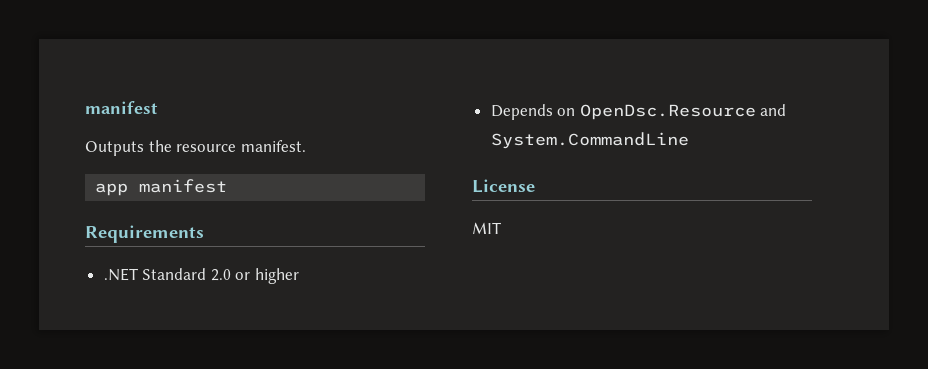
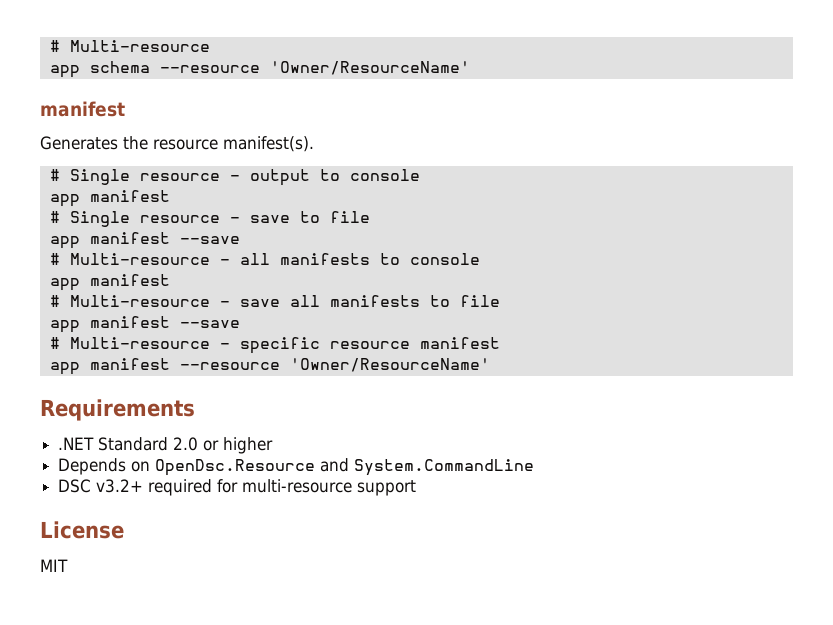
[85,101,158,114] [85,141,144,156] manifest // Outputs -> [49,40,210,52] [49,61,470,78] [40,101,125,117] [40,136,118,150] # Multi-resource // app schema --resource 'Owner/ResourceName' // manifest // Generates
[240,140,306,152] [95,179,228,196] manifest. // app manifest -> [223,136,314,152] [49,169,420,186] [49,190,170,207] [49,211,370,227] [49,232,240,249] [49,253,480,265] [49,274,170,291] [49,295,500,307] [49,316,240,333] [49,337,500,354] [49,358,490,375] manifest(s). // # Single resource - output to console // app manifest // # Single resource - save to file // app manifest --save // # Multi-resource - all manifests to console // app manifest // # Multi-resource - save all manifests to file // app manifest --save // # Multi-resource - specific resource manifest // app manifest --resource 'Owner/ResourceName'
(689, 140) none -> [58,479,417,496] // DSC v3.2+ required for multi-resource support

